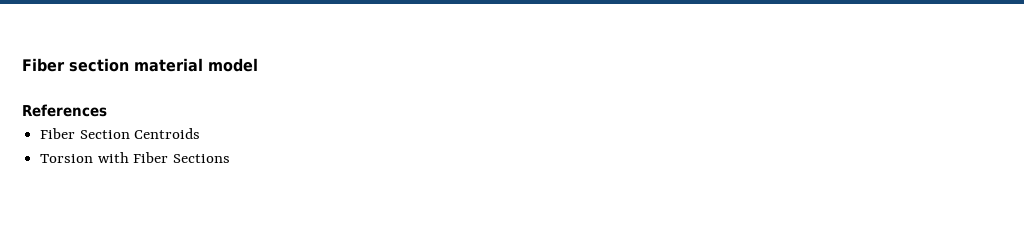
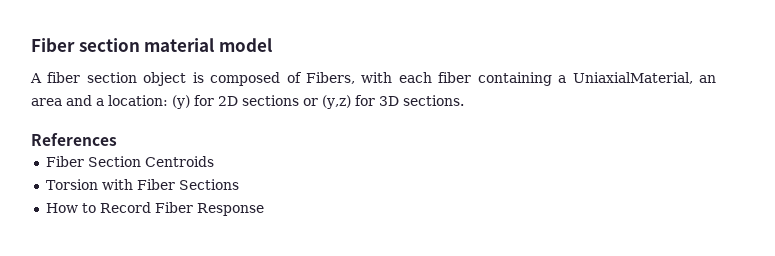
(258, 65) none -> [30,72,717,86] [31,95,464,109] // A fiber section object is composed of Fibers, with each fiber containing a UniaxialMaterial, an area and a location: (y) for 2D sections or (y,z) for 3D sections.
(230, 158) none -> [45,202,264,216] // How to Record Fiber Response

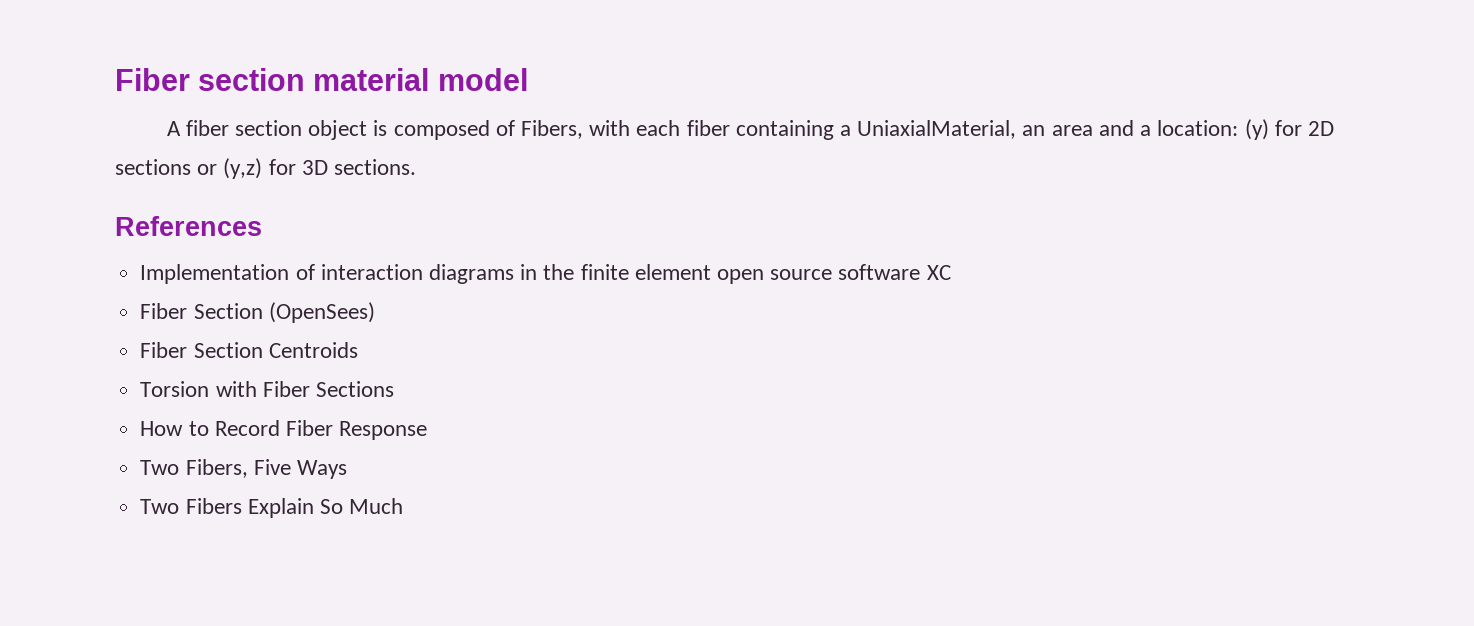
(117, 139) none -> [140,264,951,284] [140,302,375,323] // Implementation of interaction diagrams in the finite element open source software XC // Fiber Section (OpenSees)
(264, 209) none -> [140,459,347,479] [140,498,404,518] // Two Fibers, Five Ways // Two Fibers Explain So Much

